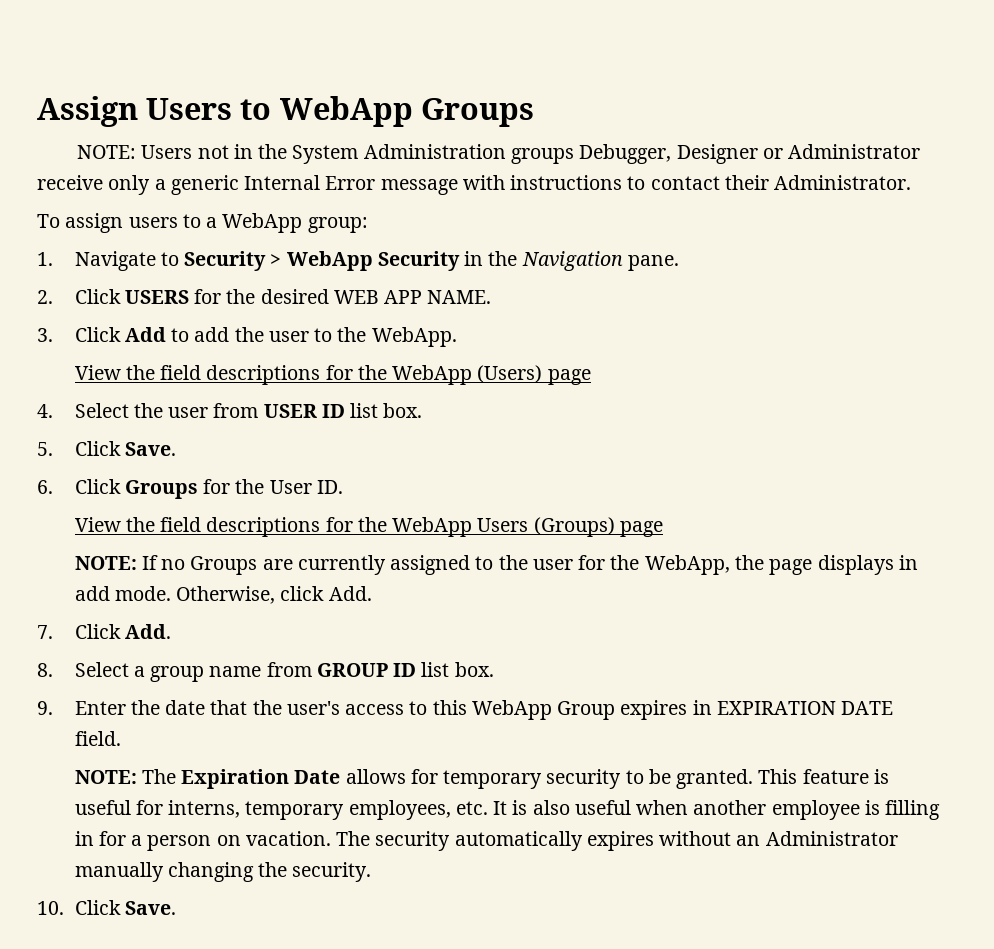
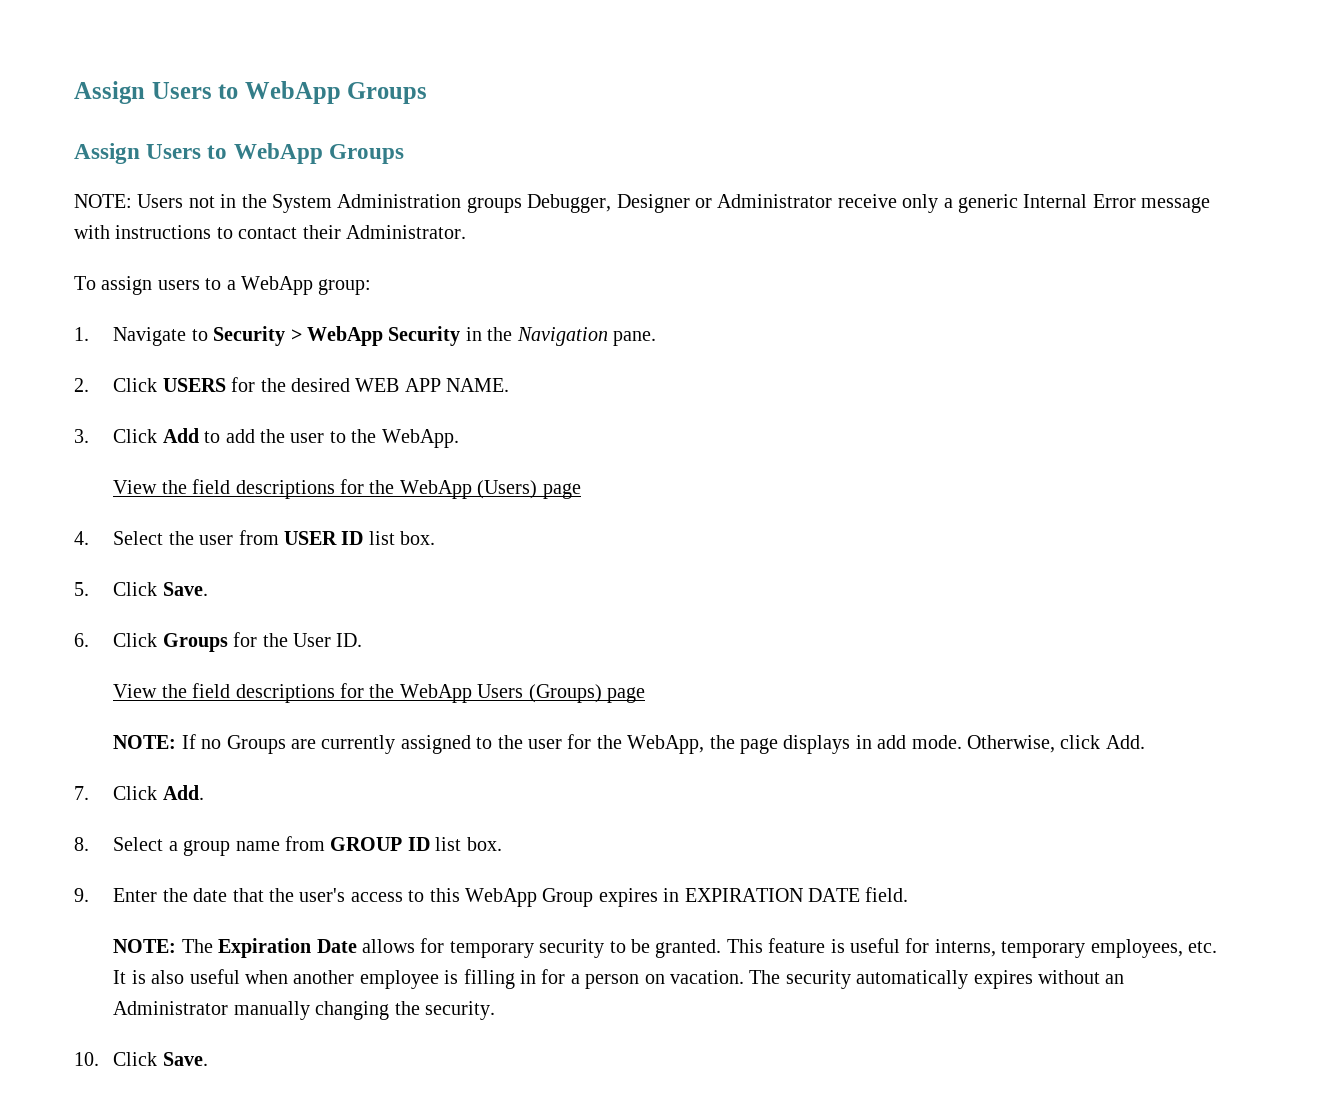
[37,96,534,127] Assign Users to WebApp Groups -> [74,81,428,104] [74,143,404,164] Assign Users to WebApp Groups // Assign Users to WebApp Groups

